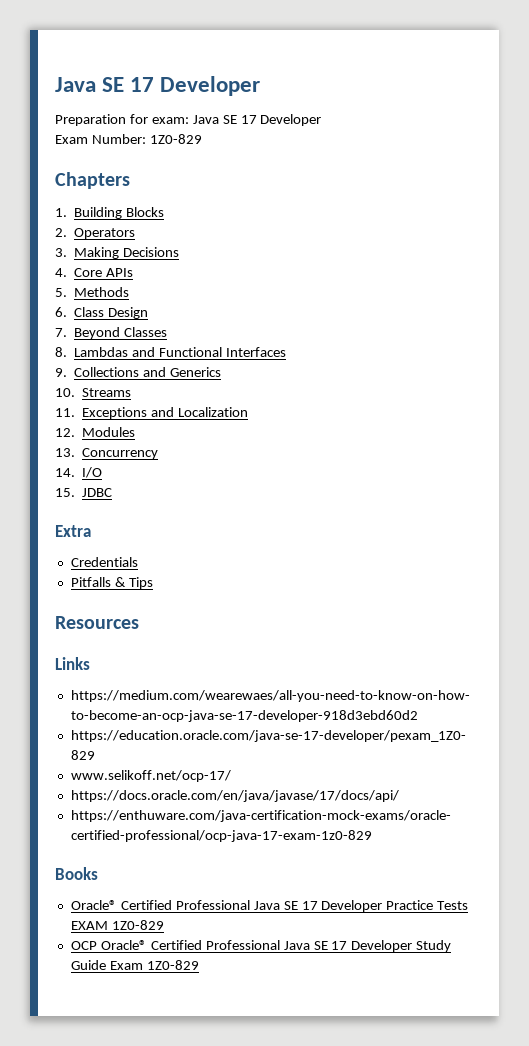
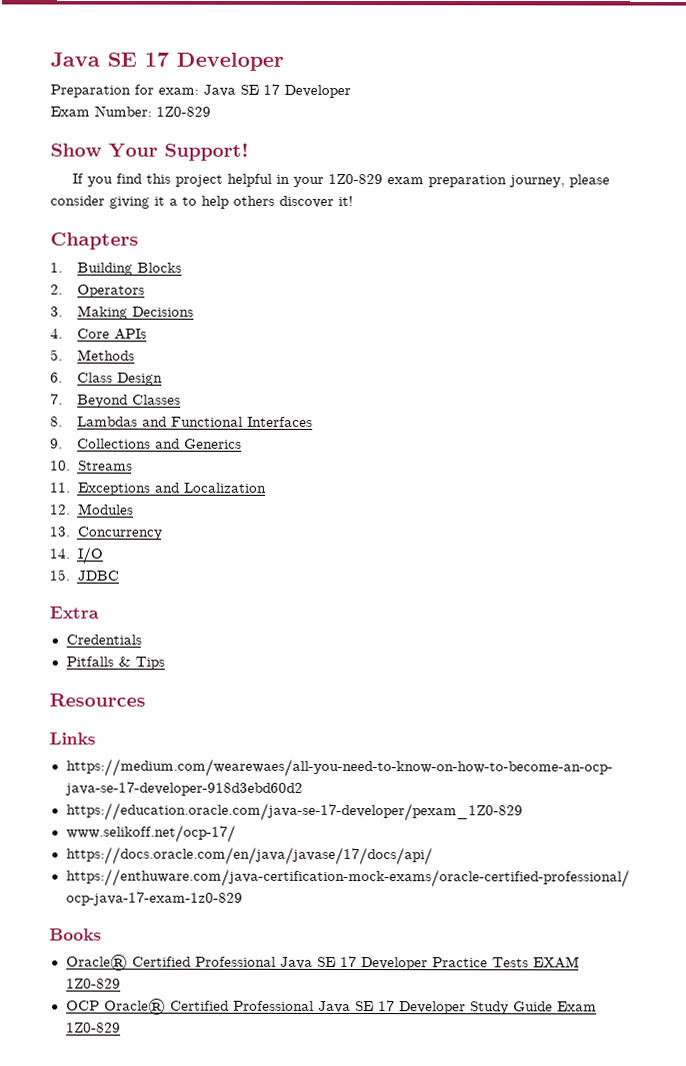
(202, 139) none -> [50,142,249,161] [71,173,610,188] [50,195,353,209] // Show Your Support! // If you find this project helpful in your 1Z0-829 exam preparation journey, please consider giving it a to help others discover it!

